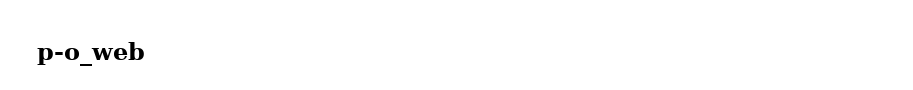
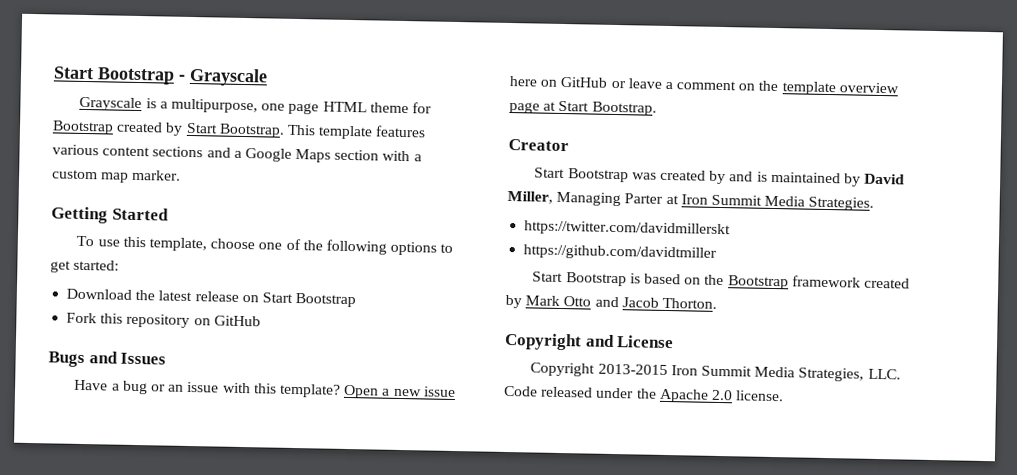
[37,42,145,66] p-o_web -> [53,66,268,87] [79,96,432,115] [52,120,427,140] [52,144,422,163] [52,169,182,183] [51,206,169,224] [76,235,454,256] [50,259,120,273] [66,288,357,308] [66,312,261,329] [48,351,167,368] [74,379,456,399] [509,76,899,96] [509,100,657,116] [508,138,569,152] [534,167,906,187] [507,190,875,211] [524,220,732,238] [523,244,718,261] [532,271,910,290] [505,294,717,309] [504,332,675,351] [530,362,901,382] [504,385,785,403] Start Bootstrap - Grayscale // Grayscale is a multipurpose, one page HTML theme for Bootstrap created by Start Bootstrap. This template features various content sections and a Google Maps section with a custom map marker. // Getting Started // To use this template, choose one of the following options to get started: // Download the latest release on Start Bootstrap // Fork this repository on GitHub // Bugs and Issues // Have a bug or an issue with this template? Open a new issue here on GitHub or leave a comment on the template overview page at Start Bootstrap. // Creator // Start Bootstrap was created by and is maintained by David Miller, Managing Parter at Iron Summit Media Strategies. // https://twitter.com/davidmillerskt // https://github.com/davidtmiller // Start Bootstrap is based on the Bootstrap framework created by Mark Otto and Jacob Thorton. // Copyright and License // Copyright 2013-2015 Iron Summit Media Strategies, LLC. Code released under the Apache 2.0 license.

